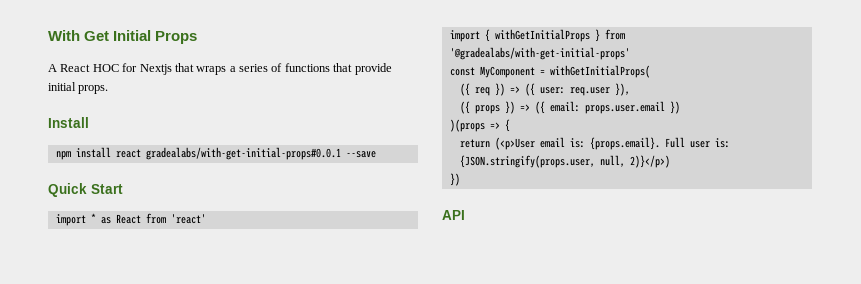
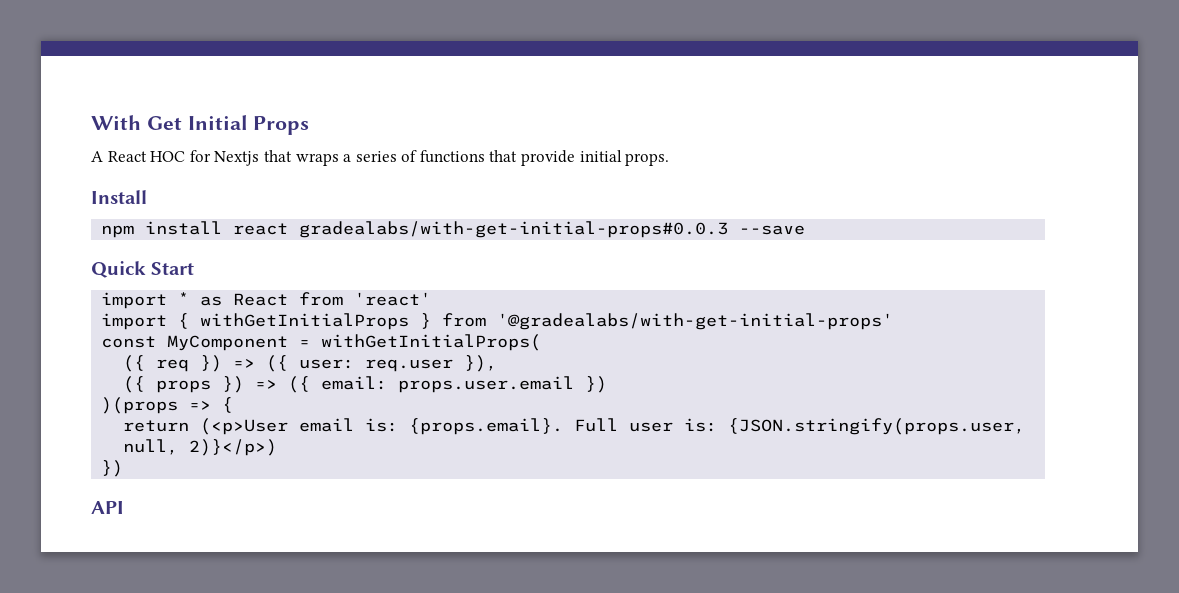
[145,147,341,160] gradealabs/with-get-initial-props#0.0.1 -> [299,221,729,238] gradealabs/with-get-initial-props#0.0.3

